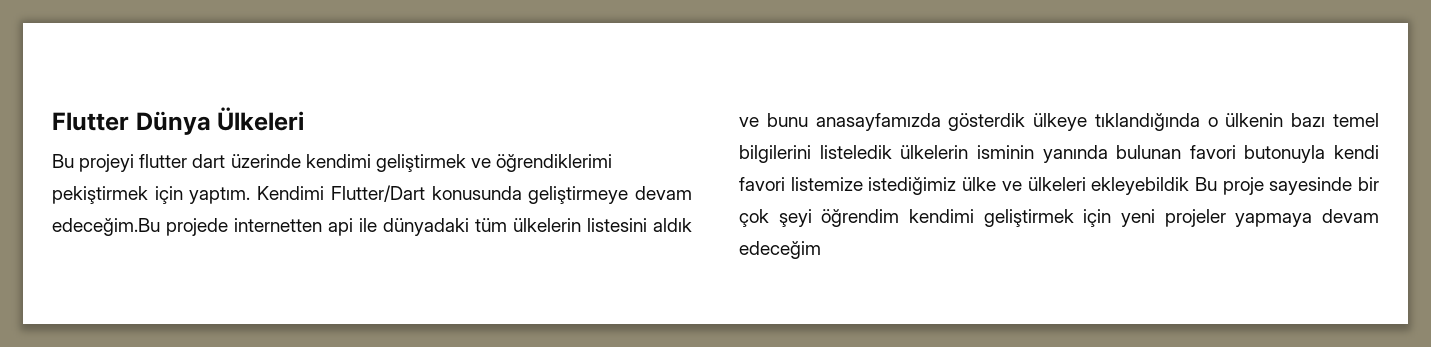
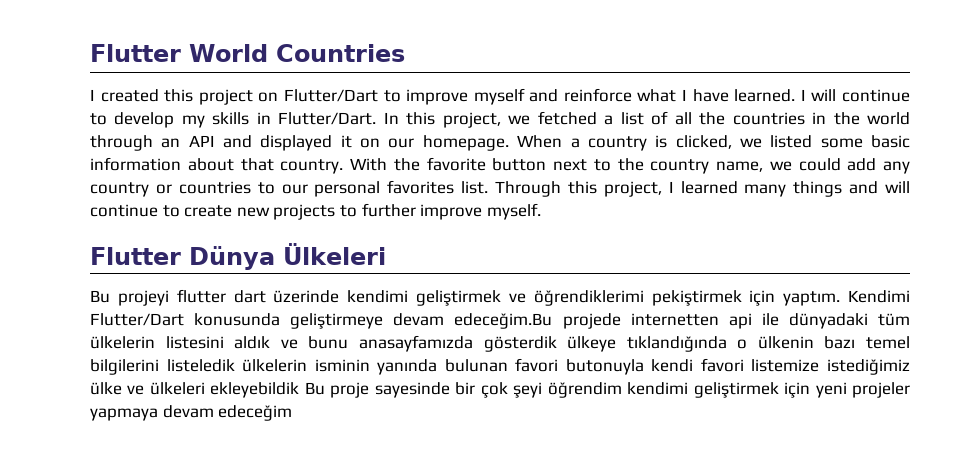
[52,112,129,131] Flutter -> [90,44,405,62] [90,88,911,105] [90,111,911,128] [90,135,911,151] [90,157,910,174] [90,180,910,197] [90,203,541,220] [90,247,181,265] Flutter World Countries // I created this project on Flutter/Dart to improve myself and reinforce what I have learned. I will continue to develop my skills in Flutter/Dart. In this project, we fetched a list of all the countries in the world through an API and displayed it on our homepage. When a country is clicked, we listed some basic information about that country. With the favorite button next to the country name, we could add any country or countries to our personal favorites list. Through this project, I learned many things and will continue to create new projects to further improve myself. // Flutter

